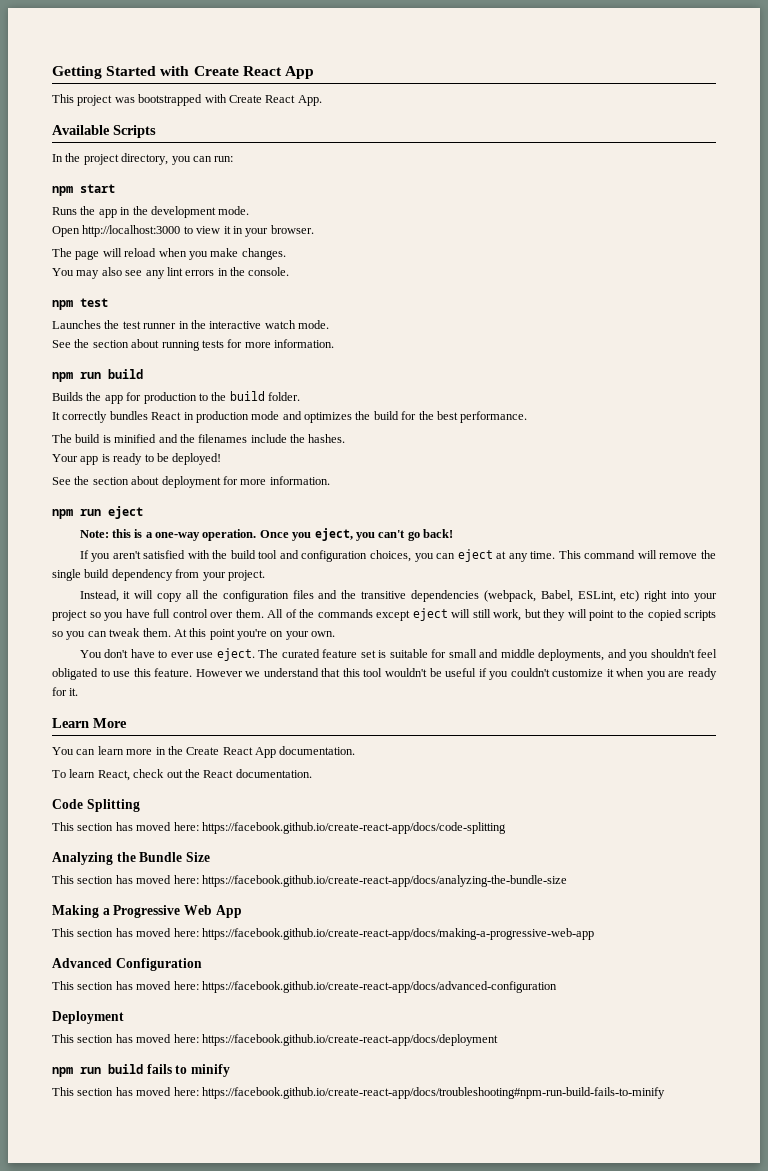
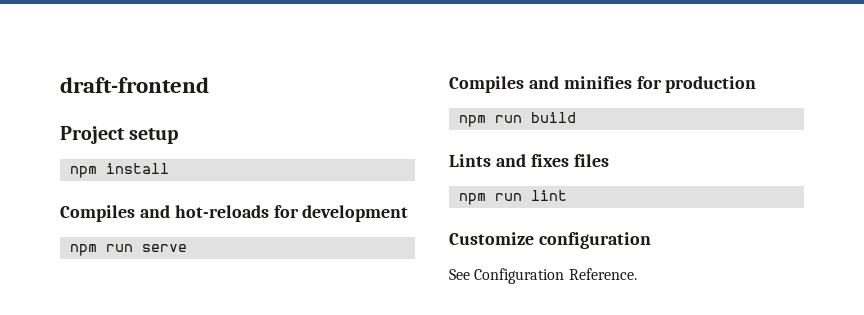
[52,66,314,79] [52,94,322,106] [52,125,156,138] [52,153,234,165] [52,184,115,196] [52,206,250,218] [52,225,314,237] [52,248,286,260] [52,267,290,279] [52,298,108,310] [52,320,329,329] [52,339,334,351] [52,369,143,382] [52,391,300,404] [52,411,528,423] [52,434,346,443] [52,453,222,465] [52,476,330,488] [52,506,143,519] [79,528,454,541] [79,549,716,562] [52,569,265,581] [79,590,718,602] [52,608,716,621] [52,628,336,640] [79,648,717,661] [52,668,717,680] [52,687,79,696] [52,718,127,728] [52,746,356,758] [52,769,312,781] [52,799,140,812] [52,822,506,834] [52,852,210,865] [52,875,567,887] [52,905,242,918] [52,928,594,940] [52,958,202,971] [52,981,557,993] [52,1011,124,1024] [52,1034,498,1046] [52,1064,230,1077] [52,1087,665,1099] Getting Started with Create React App // This project was bootstrapped with Create React App. // Available Scripts // In the project directory, you can run: // npm start // Runs the app in the development mode. // Open http://localhost:3000 to view it in your browser. // The page will reload when you make changes. // You may also see any lint errors in the console. // npm test // Launches the test runner in the interactive watch mode. // See the section about running tests for more information. // npm run build // Builds the app for production to the build folder. // It correctly bundles React in production mode and optimizes the build for the best performance. // The build is minified and the filenames include the hashes. // Your app is ready to be deployed! // See the section about deployment for more information. // npm run eject // Note: this is a one-way operation. Once you eject, you can't go back! // If you aren't satisfied with the build tool and configuration choices, you can eject at any time. This command will remove the single build dependency from your project. // Instead, it will copy all the configuration files and the transitive dependencies (webpack, Babel, ESLint, etc) right into your project so you have full control over them. All of the commands except eject will still work, but they will point to the copied scripts so you can tweak them. At this point you're on your own. // You don't have to ever use eject. The curated feature set is suitable for small and middle deployments, and you shouldn't feel obligated to use this feature. However we understand that this tool wouldn't be useful if you couldn't customize it when you are ready for it. // Learn More // You can learn more in the Create React App documentation. // To learn React, check out the React documentation. // Code Splitting // This section has moved here: https://facebook.github.io/create-react-app/docs/code-splitting // Analyzing the Bundle Size // This section has moved here: https://facebook.github.io/create-react-app/docs/analyzing-the-bundle-size // Making a Progressive Web App // This section has moved here: https://facebook.github.io/create-react-app/docs/making-a-progressive-web-app // Advanced Configuration // This section has moved here: https://facebook.github.io/create-react-app/docs/advanced-configuration // Deployment // This section has moved here: https://facebook.github.io/create-react-app/docs/deployment // npm run build fails to minify // This section has moved here: https://facebook.github.io/create-react-app/docs/troubleshooting#npm-run-build-fails-to-minify -> [60,77,209,93] [60,126,179,144] [69,163,169,178] [60,205,409,222] [69,244,187,256] [449,76,757,93] [458,112,576,127] [449,154,609,167] [458,190,567,205] [449,232,651,249] [449,268,637,284] draft-frontend // Project setup // npm install // Compiles and hot-reloads for development // npm run serve // Compiles and minifies for production // npm run build // Lints and fixes files // npm run lint // Customize configuration // See Configuration Reference.

